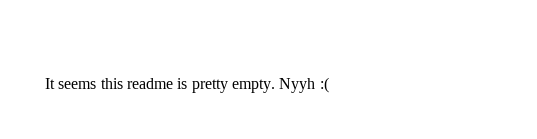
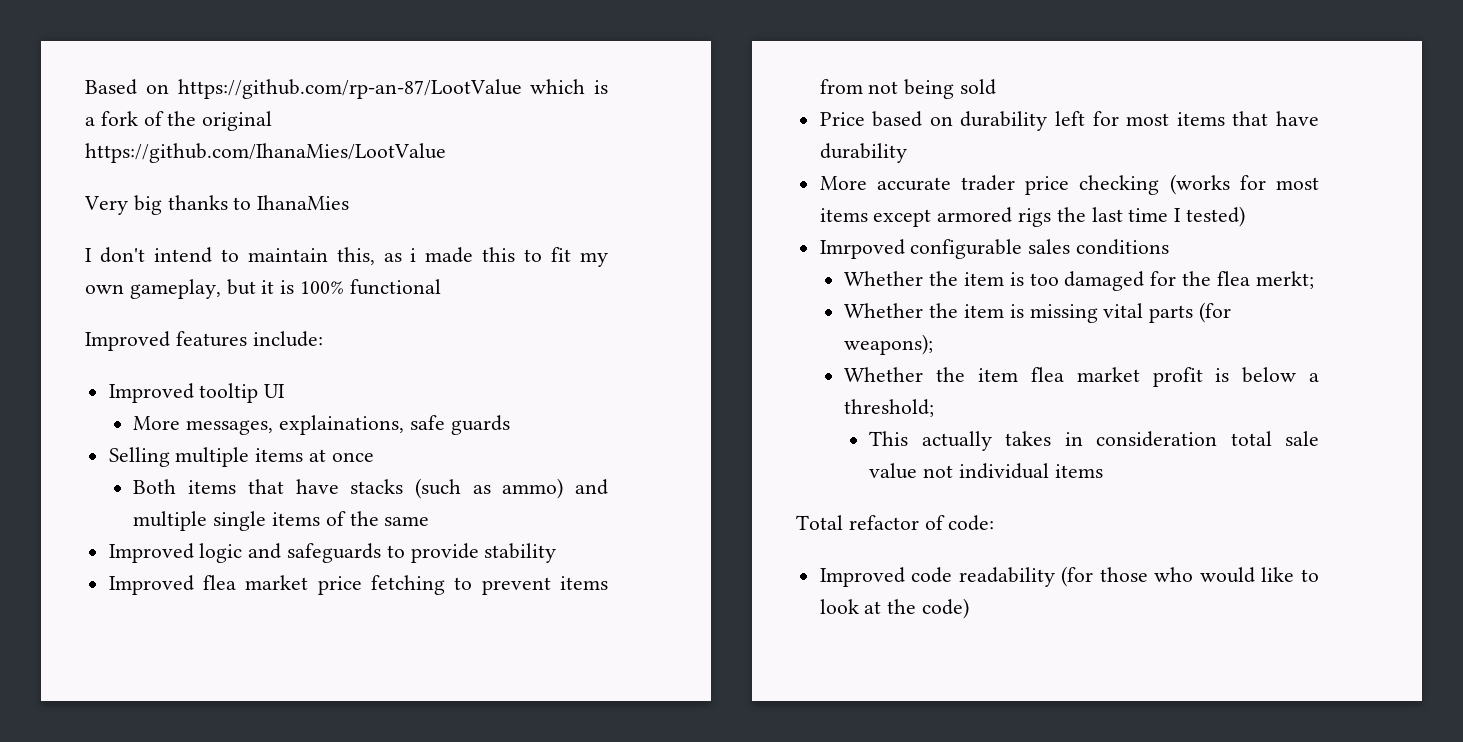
[45,77,329,93] It seems this readme is pretty empty. Nyyh :( -> [85,79,608,99] [85,111,273,131] [85,143,446,163] [84,195,350,215] [85,247,609,267] [85,279,441,299] [85,331,323,351] [108,383,286,403] [133,415,510,435] [108,447,374,467] [133,478,608,499] [133,511,430,531] [108,543,557,563] [108,575,608,595] [819,79,997,99] [819,111,1319,131] [819,143,907,163] [819,174,1319,195] [819,206,1246,227] [819,239,1170,259] [844,271,1314,291] [844,302,1232,323] [844,334,934,355] [844,367,1319,387] [844,399,935,417] [869,431,1319,451] [869,463,1103,479] [796,515,995,531] [819,566,1319,587] [819,598,970,619] Based on https://github.com/rp-an-87/LootValue which is a fork of the original https://github.com/IhanaMies/LootValue // Very big thanks to IhanaMies // I don't intend to maintain this, as i made this to fit my own gameplay, but it is 100% functional // Improved features include: // Improved tooltip UI // More messages, explainations, safe guards // Selling multiple items at once // Both items that have stacks (such as ammo) and multiple single items of the same // Improved logic and safeguards to provide stability // Improved flea market price fetching to prevent items from not being sold // Price based on durability left for most items that have durability // More accurate trader price checking (works for most items except armored rigs the last time I tested) // Imrpoved configurable sales conditions // Whether the item is too damaged for the flea merkt; // Whether the item is missing vital parts (for weapons); // Whether the item flea market profit is below a threshold; // This actually takes in consideration total sale value not individual items // Total refactor of code: // Improved code readability (for those who would like to look at the code)

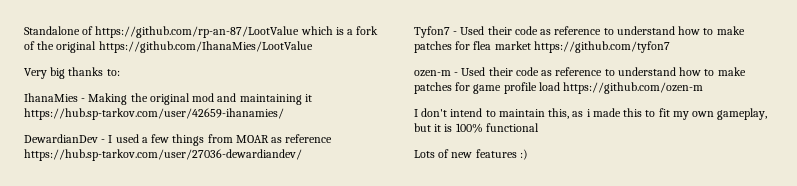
[85,79,169,95] Based on -> [24,26,94,35] Standalone of
[233,195,350,210] to IhanaMies -> [106,69,120,76] [24,93,312,105] [24,108,284,120] [24,134,333,146] [24,149,302,161] [414,26,745,38] [414,41,670,53] [414,67,746,77] [414,82,704,94] to: // IhanaMies - Making the original mod and maintaining it https://hub.sp-tarkov.com/user/42659-ihanamies/ // DewardianDev - I used a few things from MOAR as reference https://hub.sp-tarkov.com/user/27036-dewardiandev/ // Tyfon7 - Used their code as reference to understand how to make patches for flea market https://github.com/tyfon7 // ozen-m - Used their code as reference to understand how to make patches for game profile load https://github.com/ozen-m
[85,331,323,351] [108,383,286,403] [133,415,510,435] [108,447,374,467] [133,478,608,499] [133,511,430,531] [108,543,557,563] [108,575,608,595] [819,79,997,99] [819,111,1319,131] [819,143,907,163] [819,174,1319,195] [819,206,1246,227] [819,239,1170,259] [844,271,1314,291] [844,302,1232,323] [844,334,934,355] [844,367,1319,387] [844,399,935,417] [869,431,1319,451] [869,463,1103,479] [796,515,995,531] [819,566,1319,587] [819,598,970,619] Improved features include: // Improved tooltip UI // More messages, explainations, safe guards // Selling multiple items at once // Both items that have stacks (such as ammo) and multiple single items of the same // Improved logic and safeguards to provide stability // Improved flea market price fetching to prevent items from not being sold // Price based on durability left for most items that have durability // More accurate trader price checking (works for most items except armored rigs the last time I tested) // Imrpoved configurable sales conditions // Whether the item is too damaged for the flea merkt; // Whether the item is missing vital parts (for weapons); // Whether the item flea market profit is below a threshold; // This actually takes in consideration total sale value not individual items // Total refactor of code: // Improved code readability (for those who would like to look at the code) -> [414,149,528,160] Lots of new features :)

